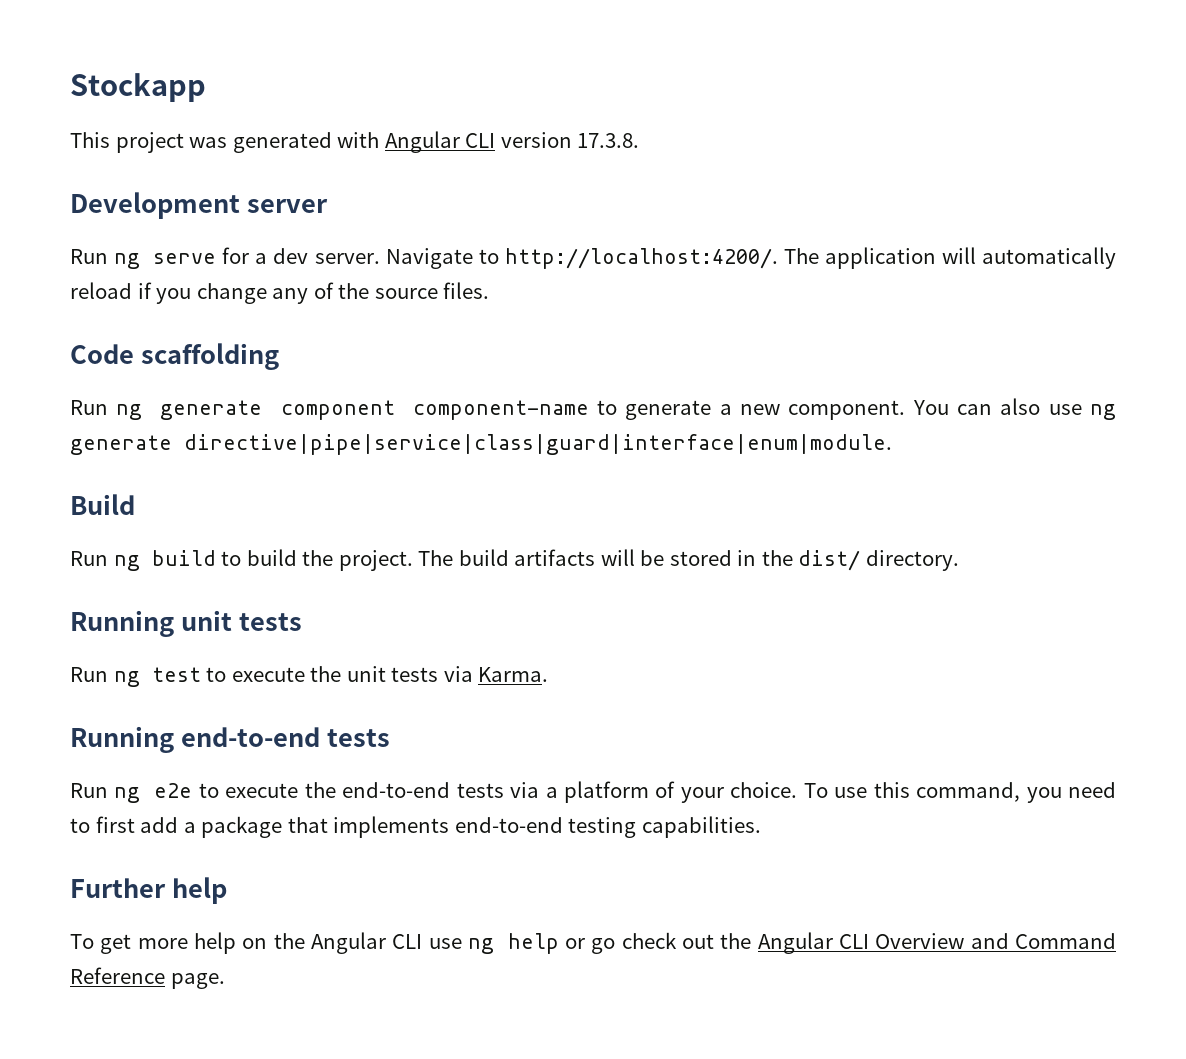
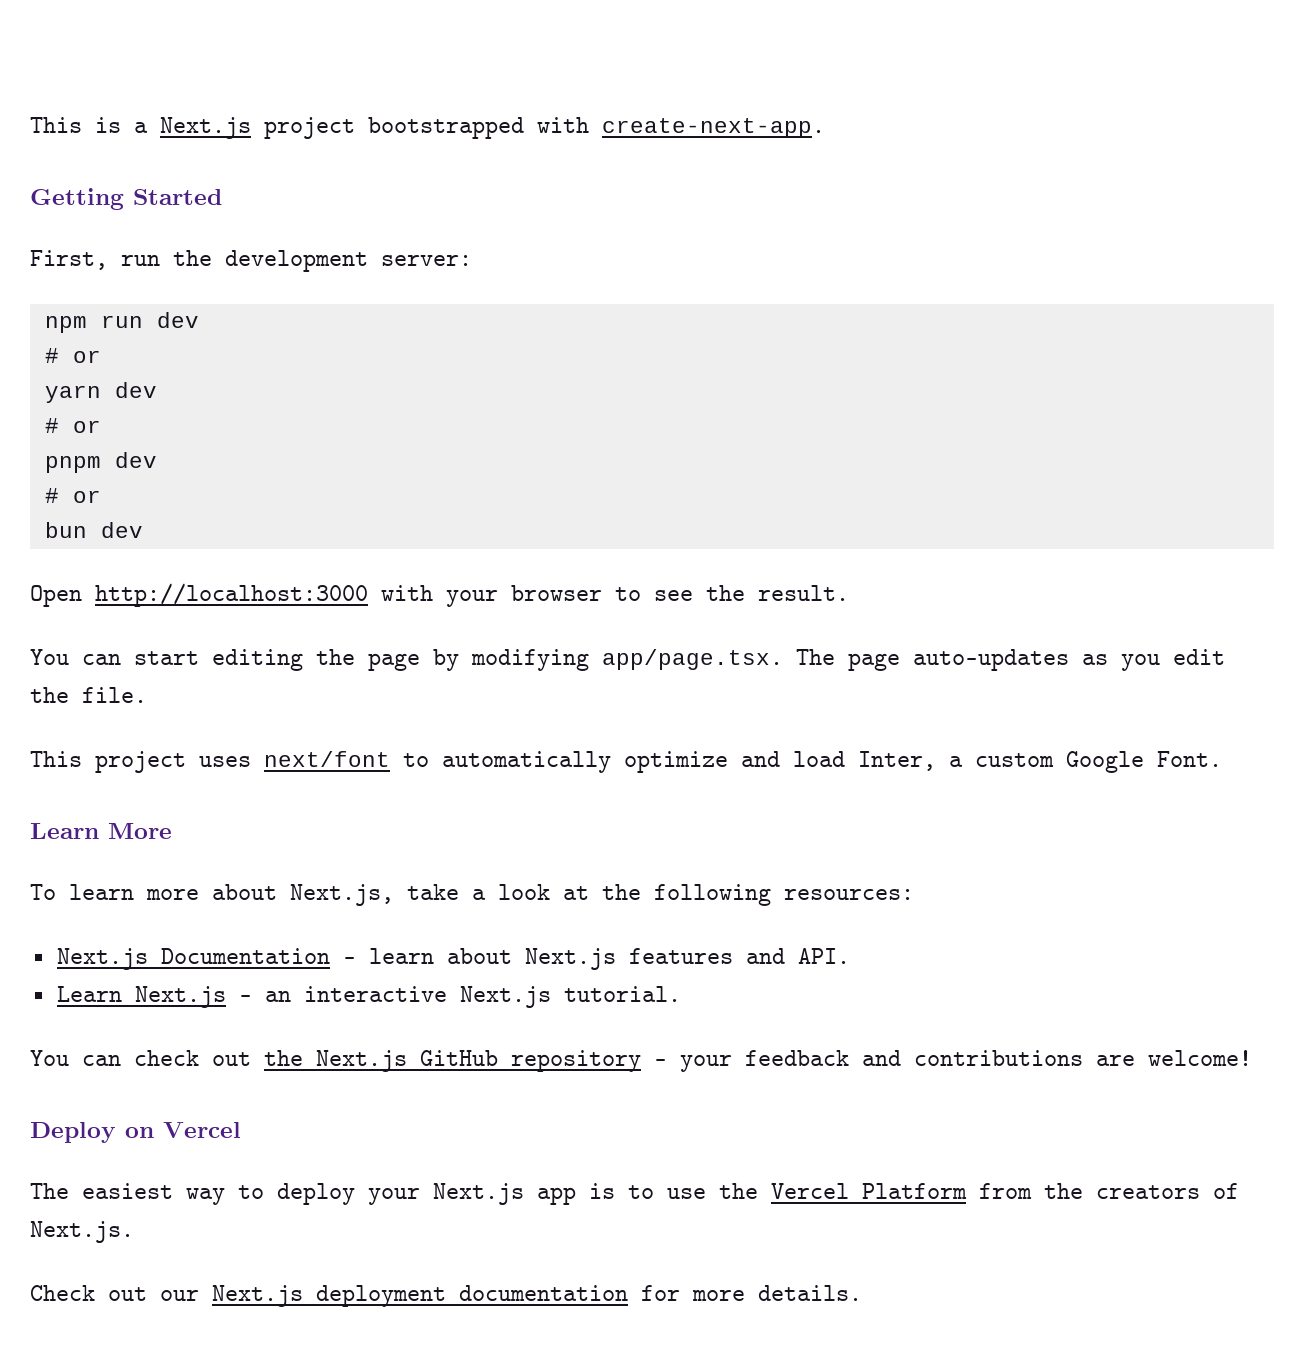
[70,73,206,102] [70,131,640,153] [70,192,328,219] [70,247,1116,269] [70,282,490,304] [70,343,279,370] [70,398,1116,420] [70,434,892,455] [70,494,135,515] [70,549,960,571] [70,610,302,637] [70,666,549,687] [70,726,390,753] [70,781,1117,803] [70,816,761,838] [70,877,227,904] [70,932,1117,954] [70,967,225,989] Stockapp // This project was generated with Angular CLI version 17.3.8. // Development server // Run ng serve for a dev server. Navigate to http://localhost:4200/. The application will automatically reload if you change any of the source files. // Code scaffolding // Run ng generate component component-name to generate a new component. You can also use ng generate directive|pipe|service|class|guard|interface|enum|module. // Build // Run ng build to build the project. The build artifacts will be stored in the dist/ directory. // Running unit tests // Run ng test to execute the unit tests via Karma. // Running end-to-end tests // Run ng e2e to execute the end-to-end tests via a platform of your choice. To use this command, you need to first add a package that implements end-to-end testing capabilities. // Further help // To get more help on the Angular CLI use ng help or go check out the Angular CLI Overview and Command Reference page. -> [30,117,825,139] [30,188,222,210] [30,250,472,272] [44,312,199,333] [44,348,101,363] [44,382,157,403] [44,418,101,433] [44,452,157,473] [44,488,101,503] [44,522,143,538] [30,583,849,607] [30,649,1225,671] [30,687,147,703] [30,751,1222,773] [30,823,172,839] [30,884,914,906] [56,948,850,970] [56,986,681,1008] [30,1050,1252,1072] [30,1122,241,1143] [30,1183,1239,1205] [30,1221,134,1243] [30,1285,862,1307] This is a Next.js project bootstrapped with create-next-app. // Getting Started // First, run the development server: // npm run dev // # or // yarn dev // # or // pnpm dev // # or // bun dev // Open http://localhost:3000 with your browser to see the result. // You can start editing the page by modifying app/page.tsx. The page auto-updates as you edit the file. // This project uses next/font to automatically optimize and load Inter, a custom Google Font. // Learn More // To learn more about Next.js, take a look at the following resources: // Next.js Documentation - learn about Next.js features and API. // Learn Next.js - an interactive Next.js tutorial. // You can check out the Next.js GitHub repository - your feedback and contributions are welcome! // Deploy on Vercel // The easiest way to deploy your Next.js app is to use the Vercel Platform from the creators of Next.js. // Check out our Next.js deployment documentation for more details.

